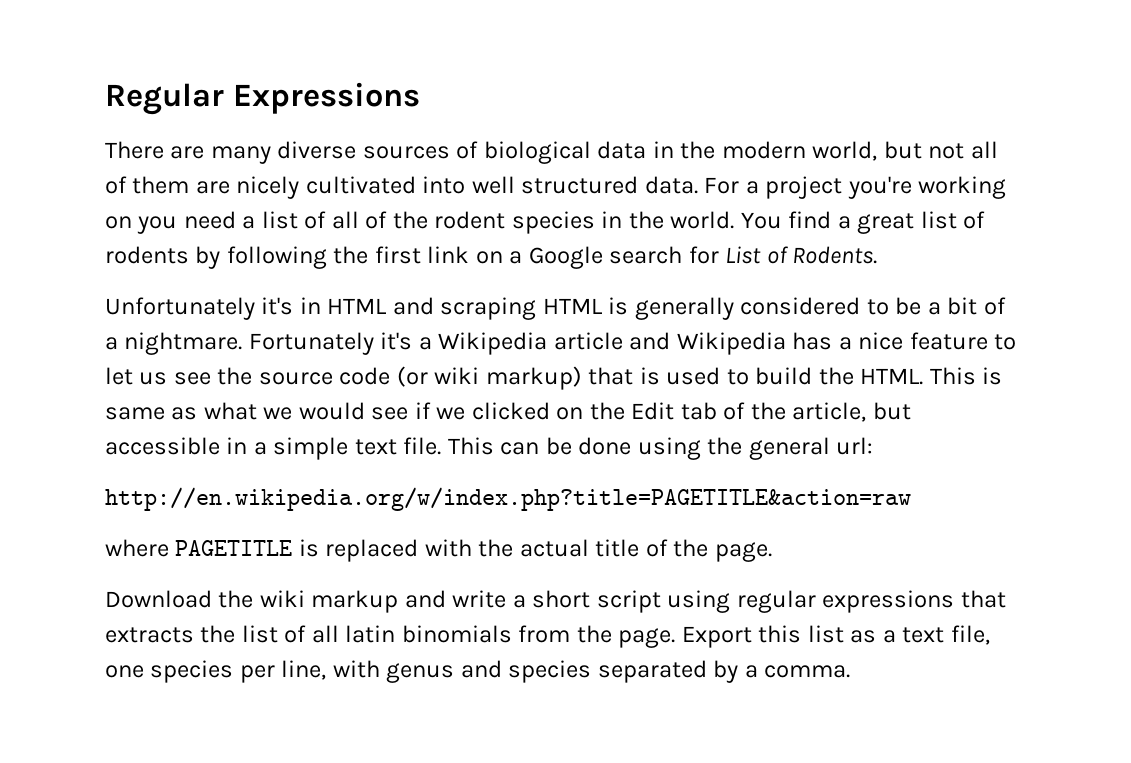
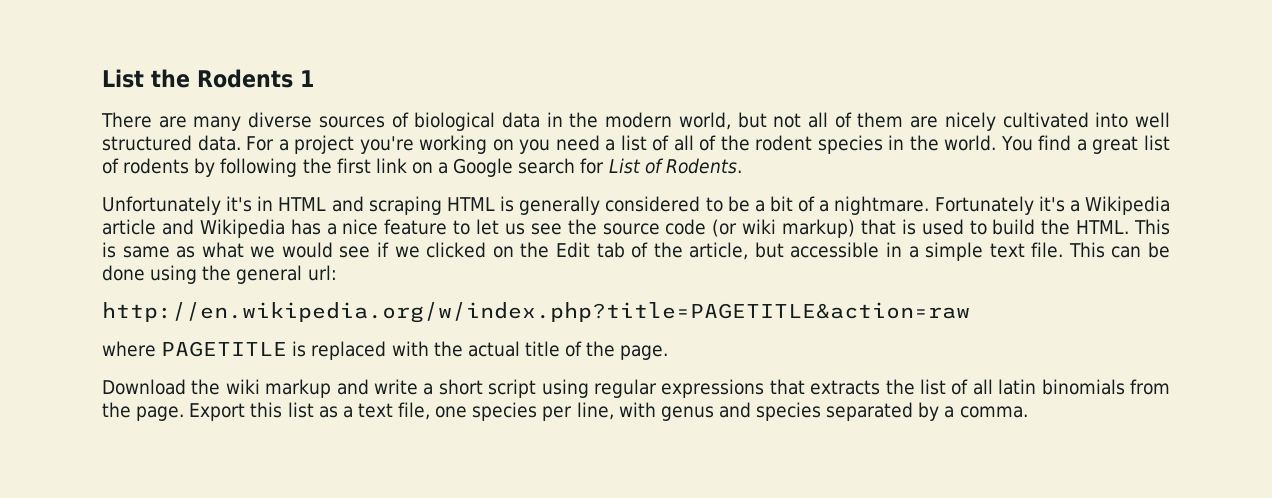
[105,82,420,115] Regular Expressions -> [102,69,314,88] List the Rodents 1

